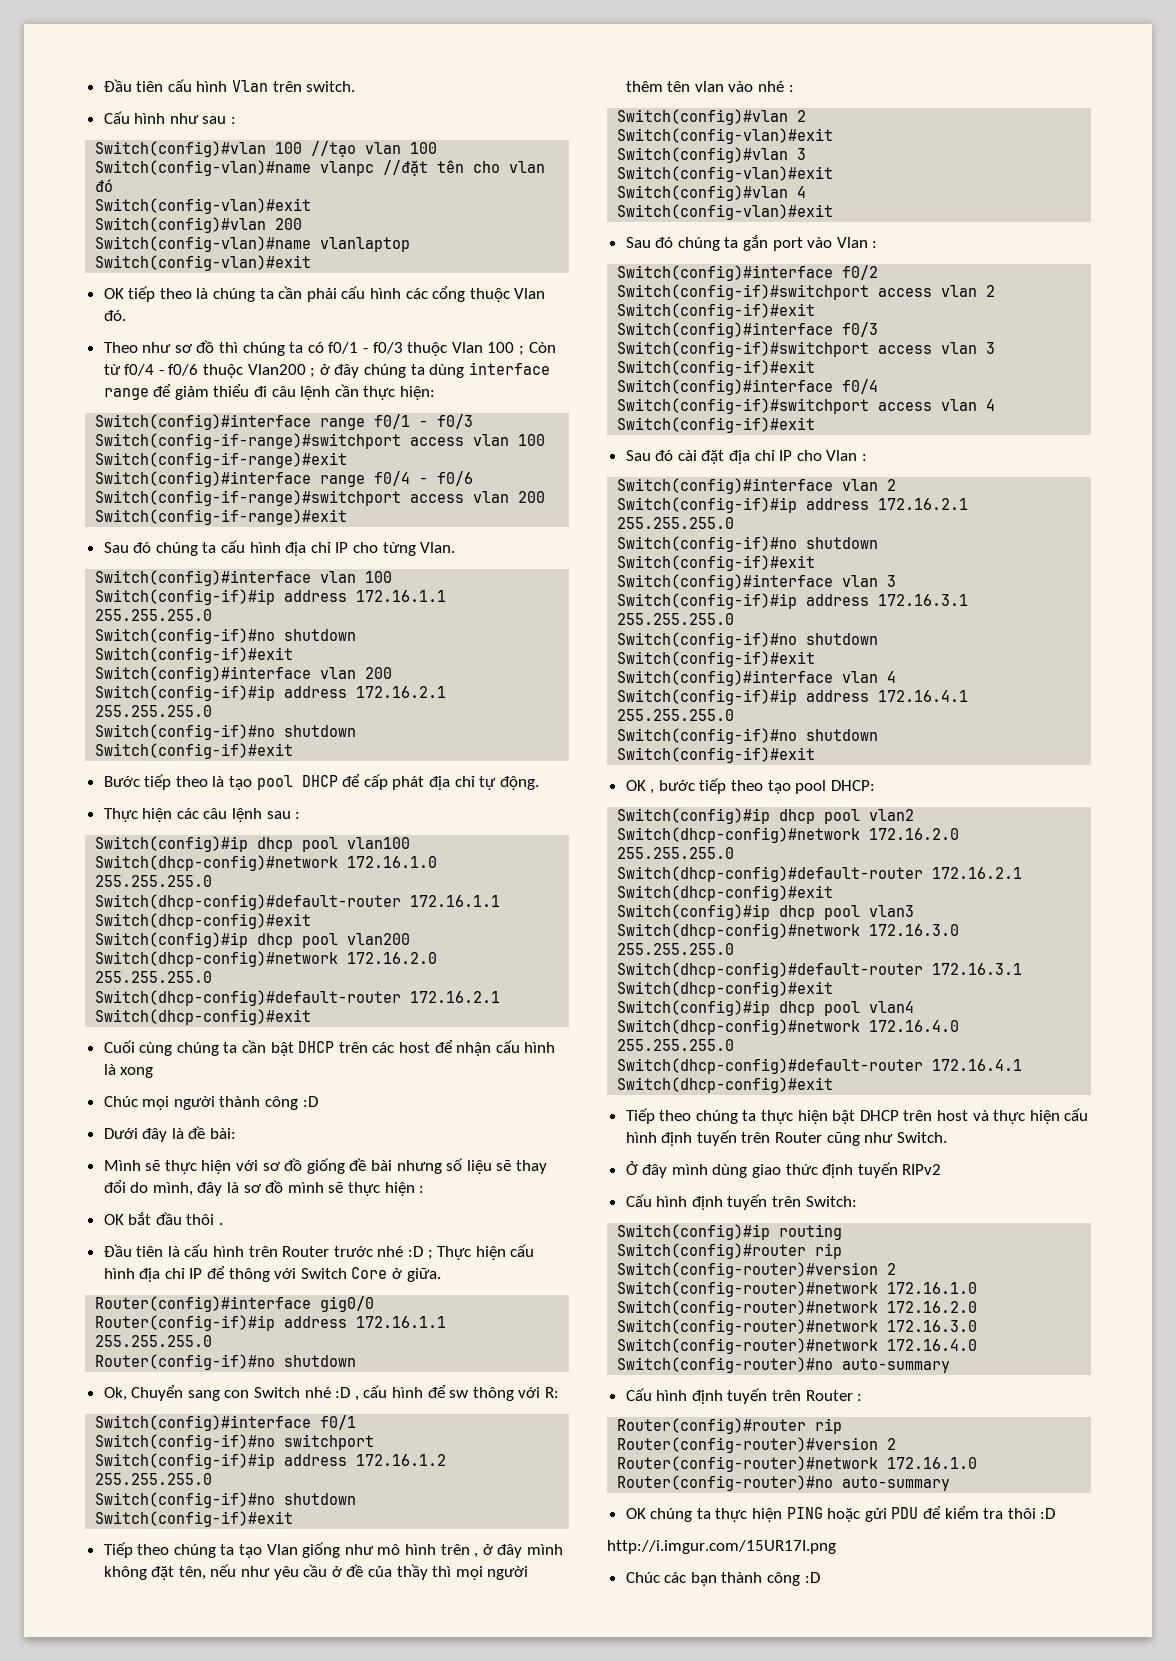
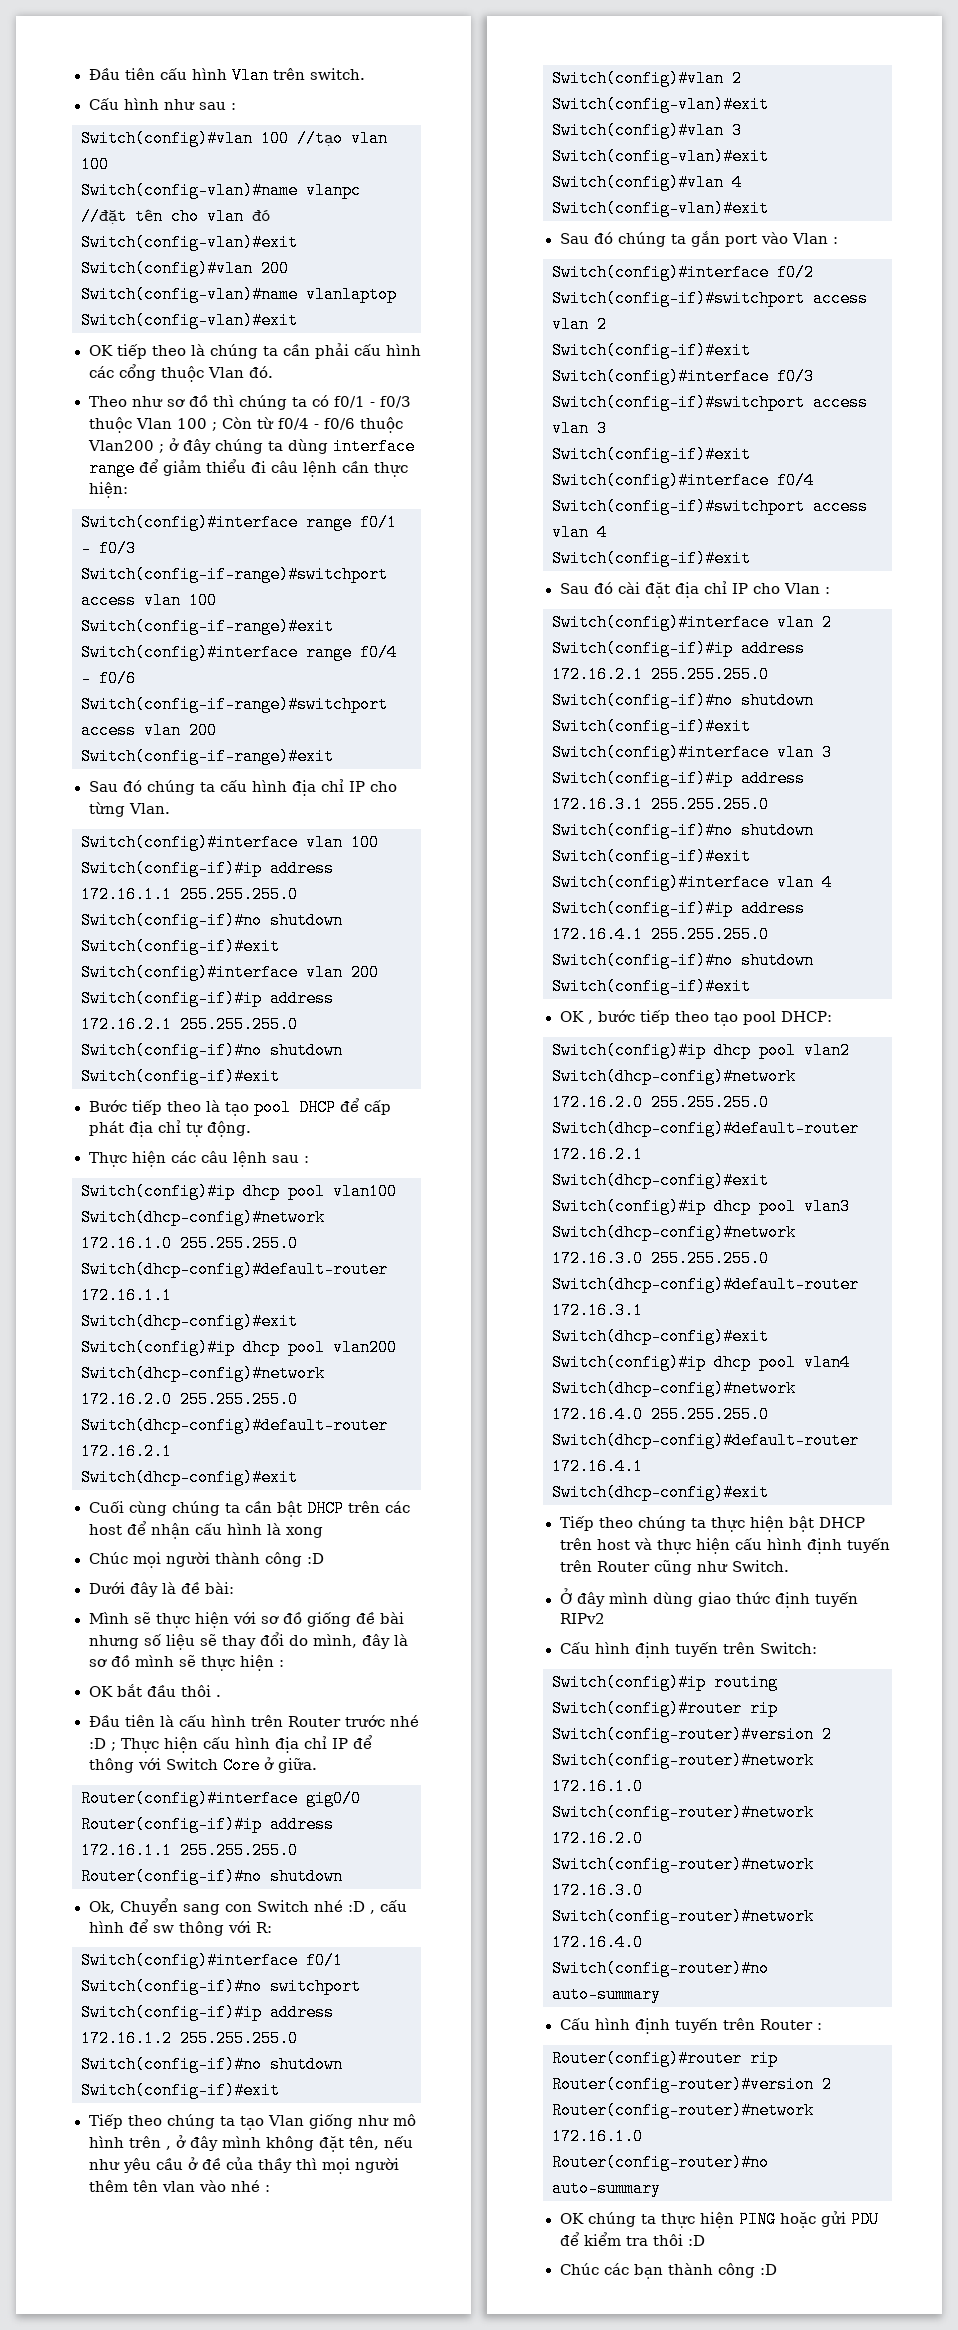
[607,1540,836,1554] // http://i.imgur.com/15UR17I.png -> (705, 2240) none

